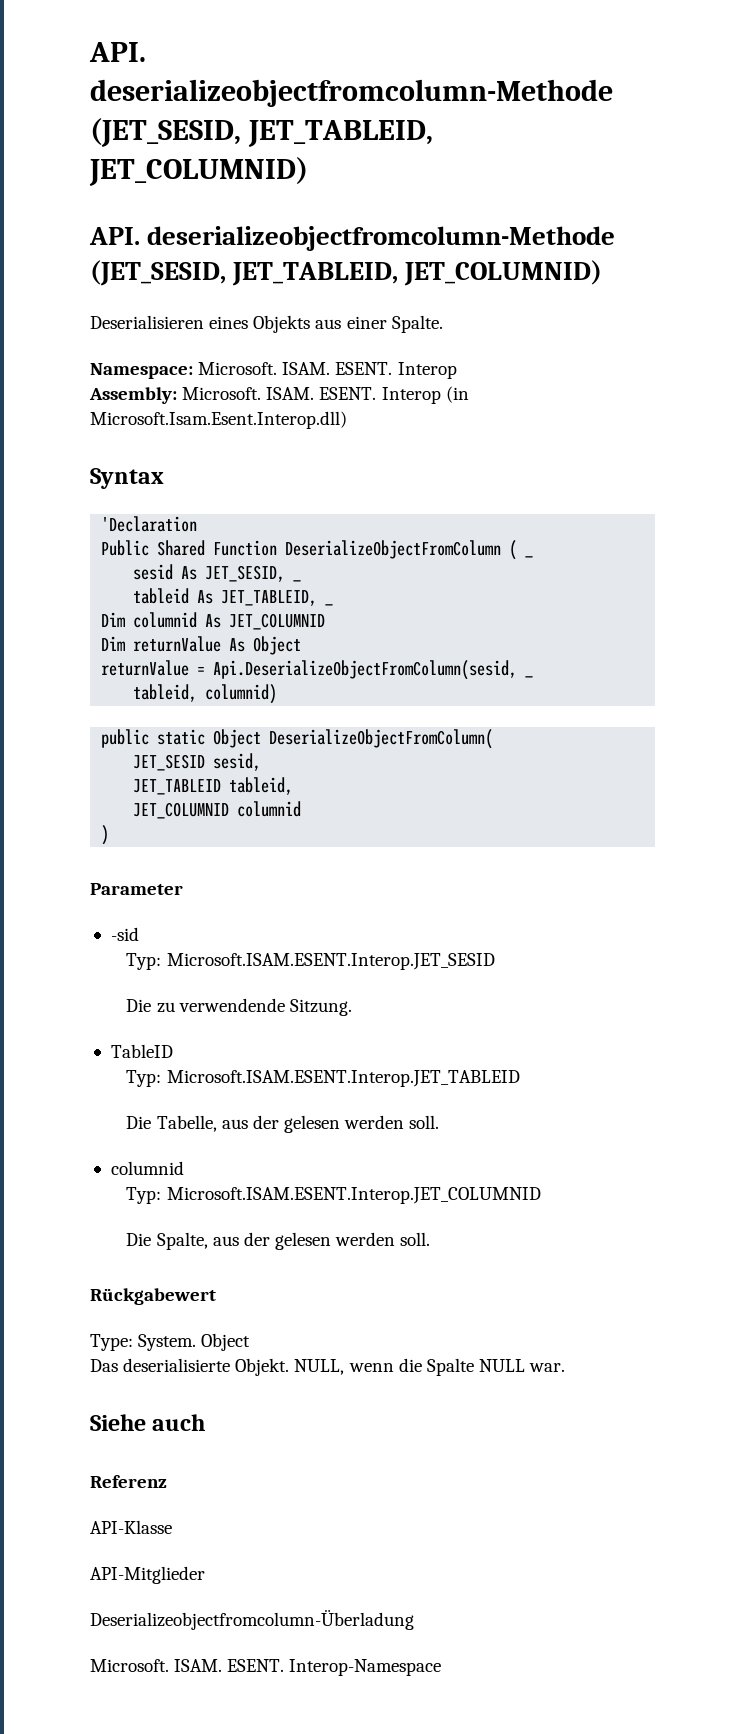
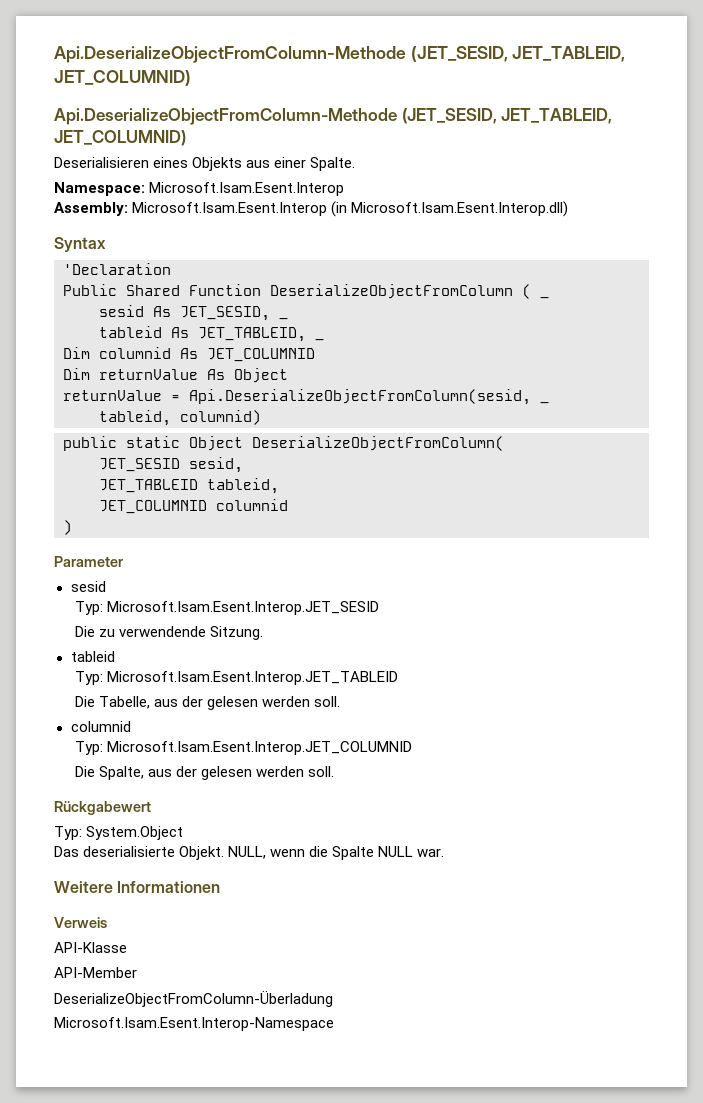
[89,42,146,62] [90,79,613,107] [90,118,434,147] [89,157,308,186] [89,226,616,251] API. deserializeobjectfromcolumn-Methode (JET_SESID, JET_TABLEID, JET_COLUMNID) // API. deserializeobjectfromcolumn-Methode -> [54,46,626,63] [54,70,191,86] [54,108,397,125] Api.DeserializeObjectFromColumn-Methode (JET_SESID, JET_TABLEID, JET_COLUMNID) // Api.DeserializeObjectFromColumn-Methode
[198,362,457,379] [89,387,441,404] Microsoft. ISAM. ESENT. Interop // Assembly: Microsoft. ISAM. ESENT. Interop -> [149,182,345,196] [54,202,328,216] Microsoft.Isam.Esent.Interop // Assembly: Microsoft.Isam.Esent.Interop
[110,927,139,941] [126,953,495,970] -sid // Typ: Microsoft.ISAM.ESENT.Interop.JET_SESID -> [70,581,106,592] [74,601,379,615] sesid // Typ: Microsoft.Isam.Esent.Interop.JET_SESID
[110,1044,173,1058] [126,1070,520,1087] TableID // Typ: Microsoft.ISAM.ESENT.Interop.JET_TABLEID -> [70,651,115,662] [74,671,398,685] tableid // Typ: Microsoft.Isam.Esent.Interop.JET_TABLEID
[166,1187,541,1204] Microsoft.ISAM.ESENT.Interop.JET_COLUMNID -> [106,741,412,755] Microsoft.Isam.Esent.Interop.JET_COLUMNID
[90,1333,251,1351] Type: System. Object -> [54,826,184,840] Typ: System.Object
[90,1414,206,1431] [90,1475,167,1488] [90,1520,172,1534] [90,1566,205,1584] [90,1610,414,1630] [90,1659,442,1676] Siehe auch // Referenz // API-Klasse // API-Mitglieder // Deserializeobjectfromcolumn-Überladung // Microsoft. ISAM. ESENT. Interop-Namespace -> [54,881,221,893] [54,917,107,928] [54,942,127,953] [54,967,137,978] [54,990,333,1007] [54,1017,334,1031] Weitere Informationen // Verweis // API-Klasse // API-Member // DeserializeObjectFromColumn-Überladung // Microsoft.Isam.Esent.Interop-Namespace

